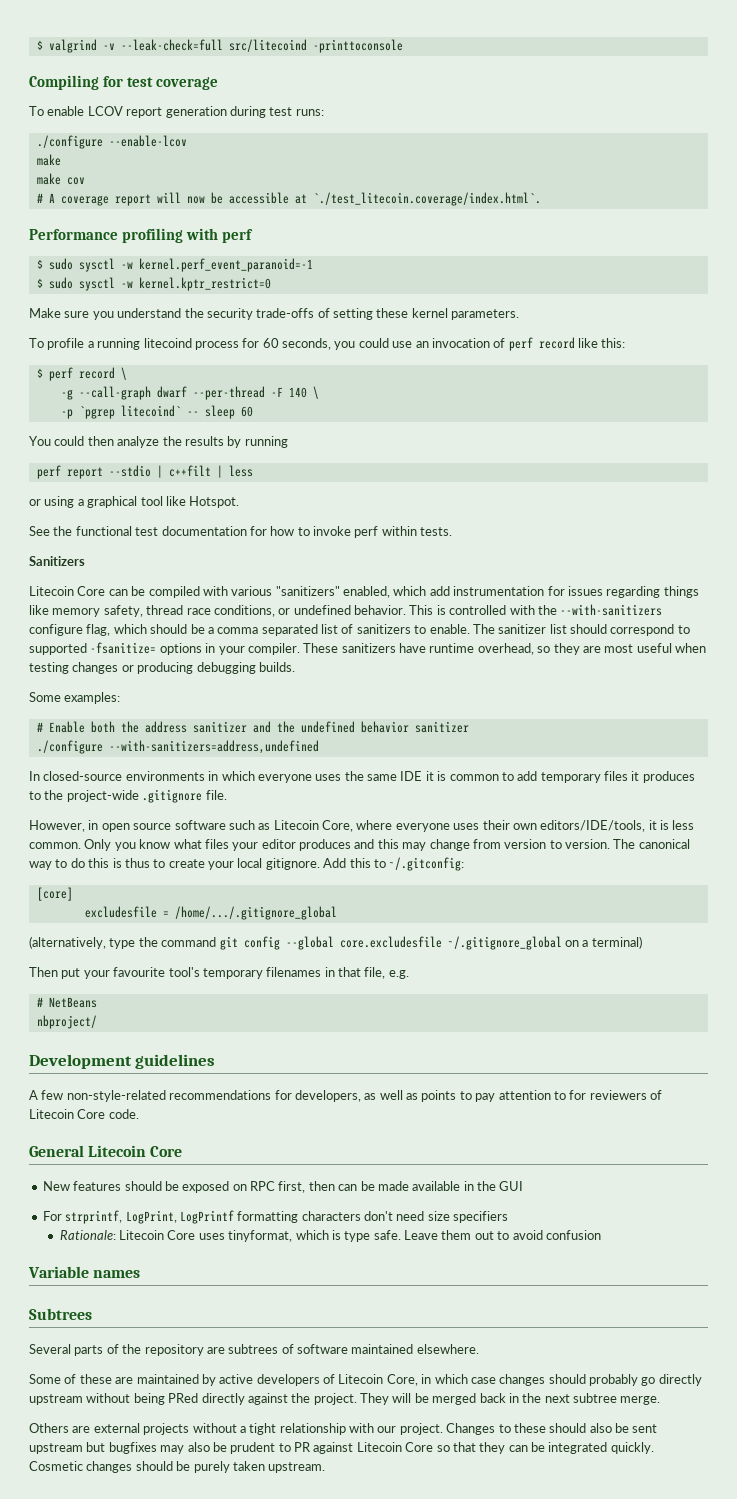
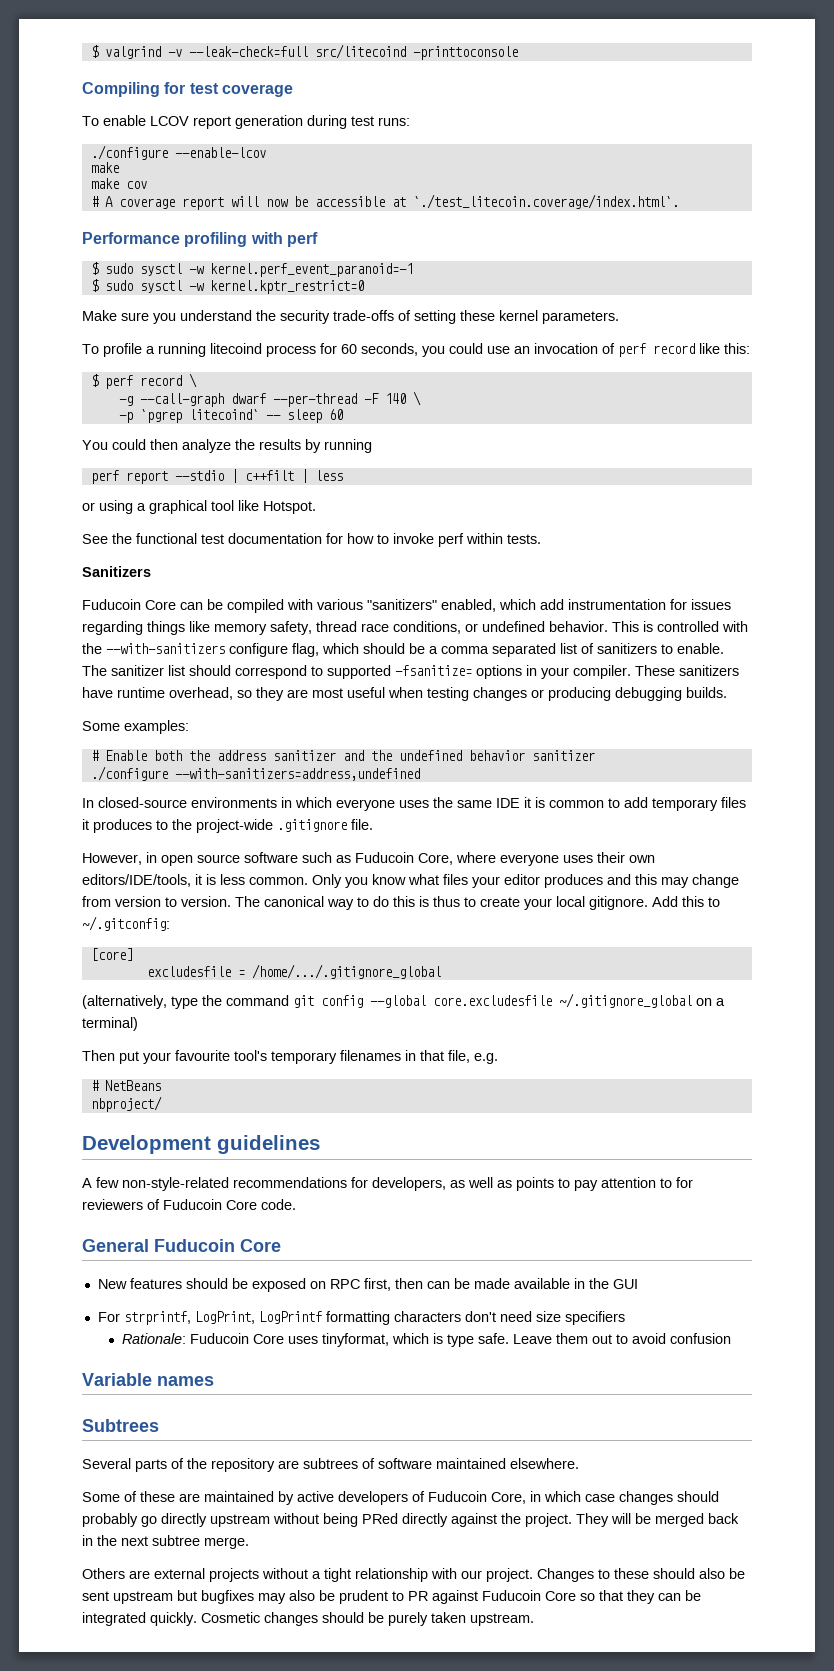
[29,586,74,596] Litecoin -> [82,599,141,610] Fuducoin
[273,820,319,830] Litecoin -> [355,852,414,863] Fuducoin
[29,1109,74,1119] Litecoin -> [163,1199,222,1210] Fuducoin
[88,1145,147,1157] Litecoin -> [154,1239,235,1252] Fuducoin
[119,1230,165,1240] Litecoin -> [189,1333,249,1344] Fuducoin
[338,1374,384,1384] Litecoin -> [428,1491,487,1502] Fuducoin
[356,1442,402,1452] Litecoin -> [482,1590,541,1601] Fuducoin

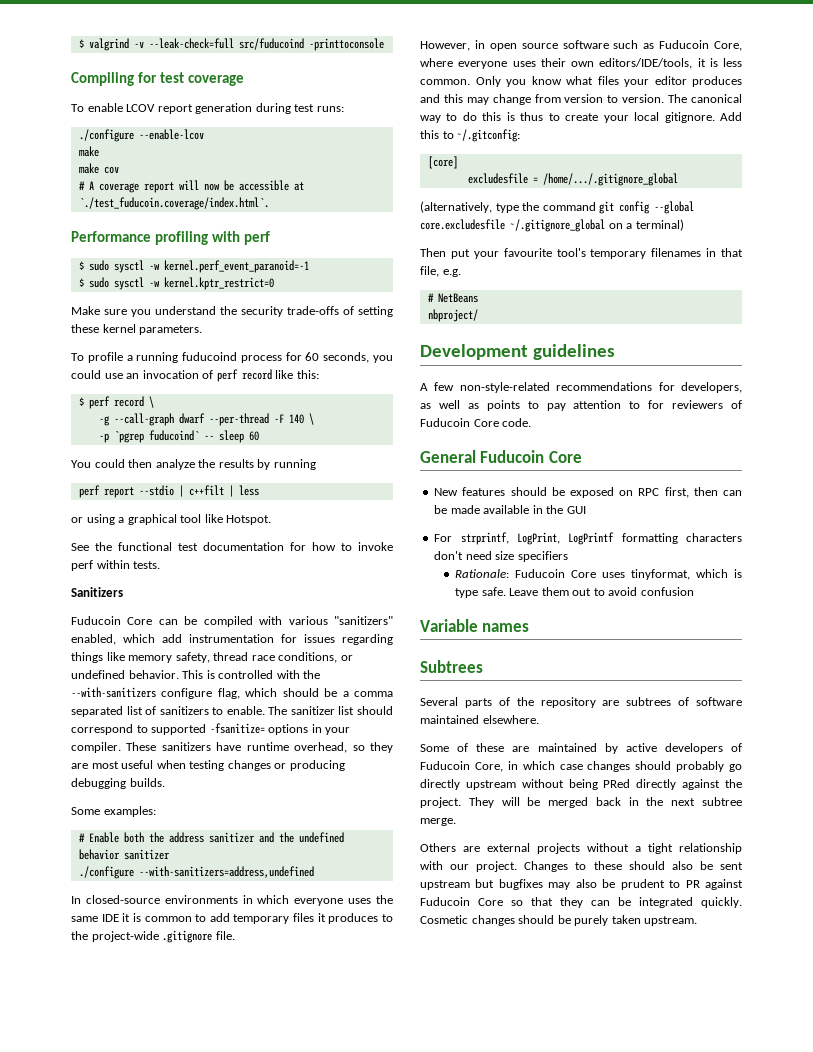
[314,44,406,59] src/litecoind -> [238,38,304,50] src/fuducoind
[412,194,679,209] `./test_litecoin.coverage/index.html`. -> [78,197,269,210] `./test_fuducoin.coverage/index.html`.
[210,343,262,354] litecoind -> [182,352,238,361] fuducoind
[188,409,259,420] litecoind` -> [148,430,199,441] fuducoind`

